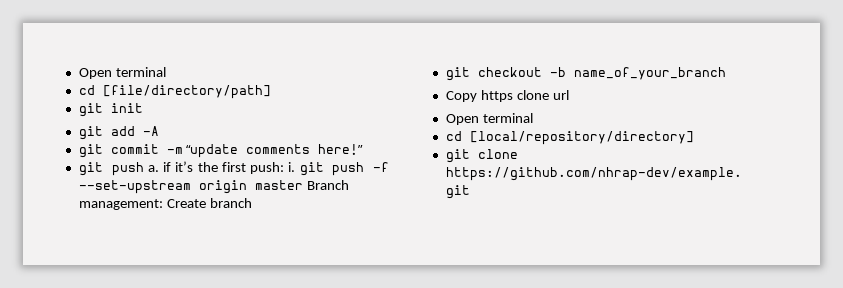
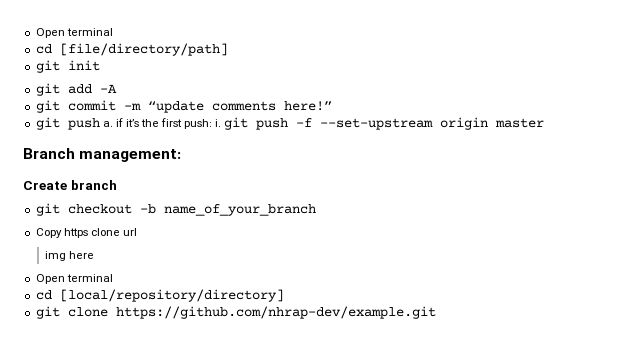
(303, 185) none -> (545, 123) //
(163, 204) none -> (182, 155) //
(569, 95) none -> [45,251,95,261] // img here

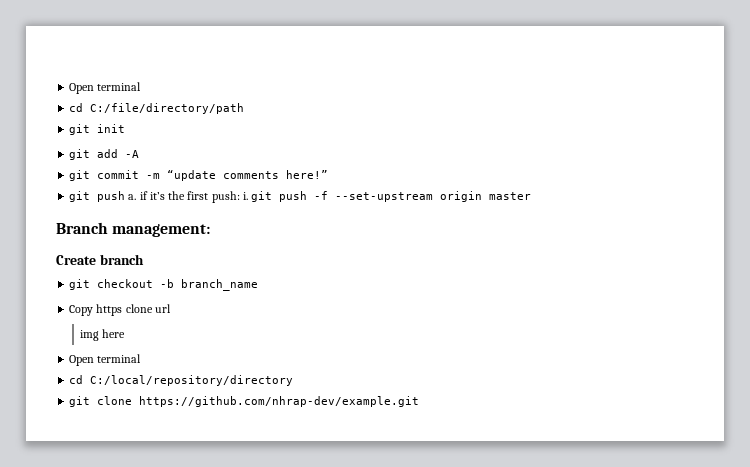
[35,28,113,38] [35,43,228,56] Open terminal // cd [file/directory/path] -> [69,82,142,94] [69,103,245,114] Open terminal // cd C:/file/directory/path
[163,204,316,216] name_of_your_branch -> [181,279,259,291] branch_name
[59,289,284,302] [local/repository/directory] -> [90,375,294,386] C:/local/repository/directory

